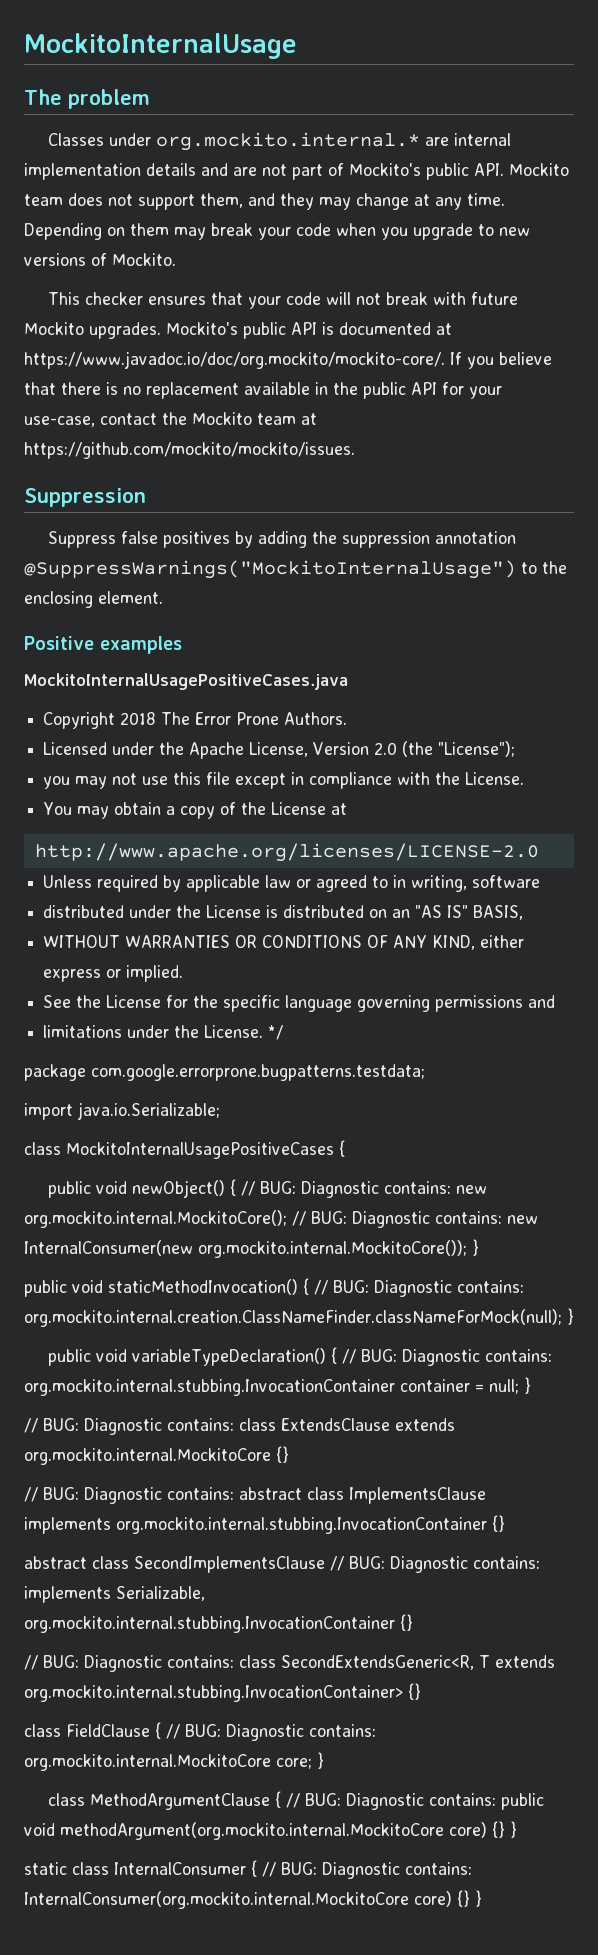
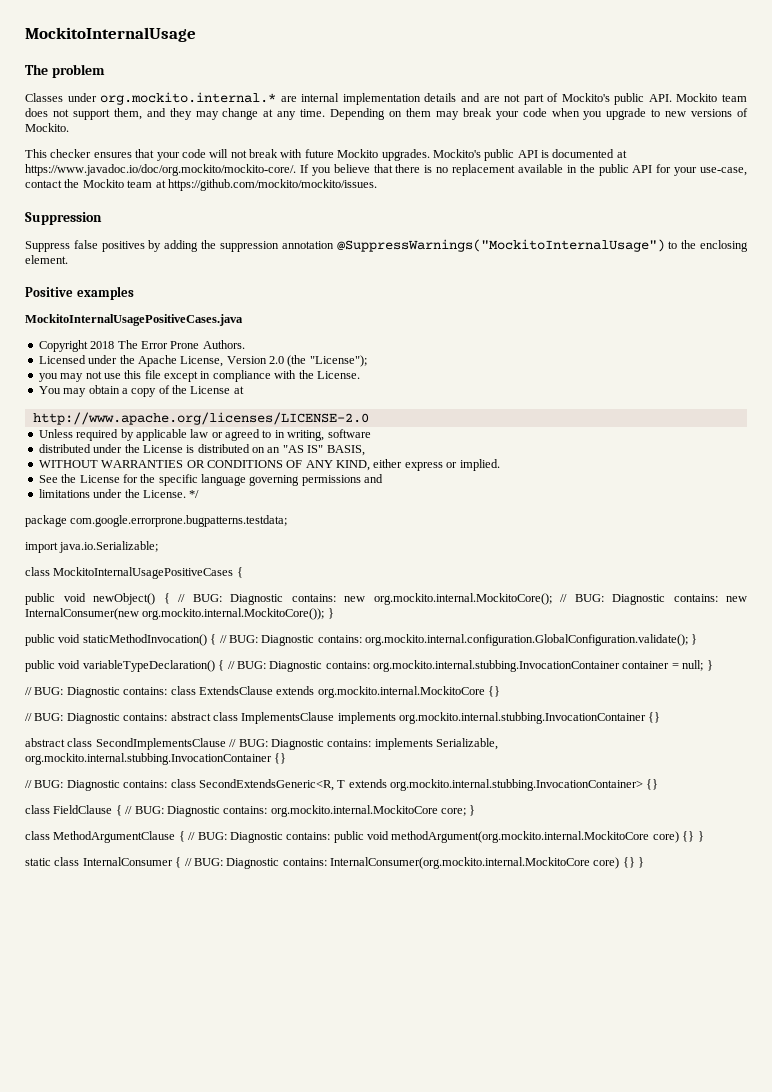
[24,1309,562,1327] org.mockito.internal.creation.ClassNameFinder.classNameForMock(null); -> [365,634,688,646] org.mockito.internal.configuration.GlobalConfiguration.validate();

